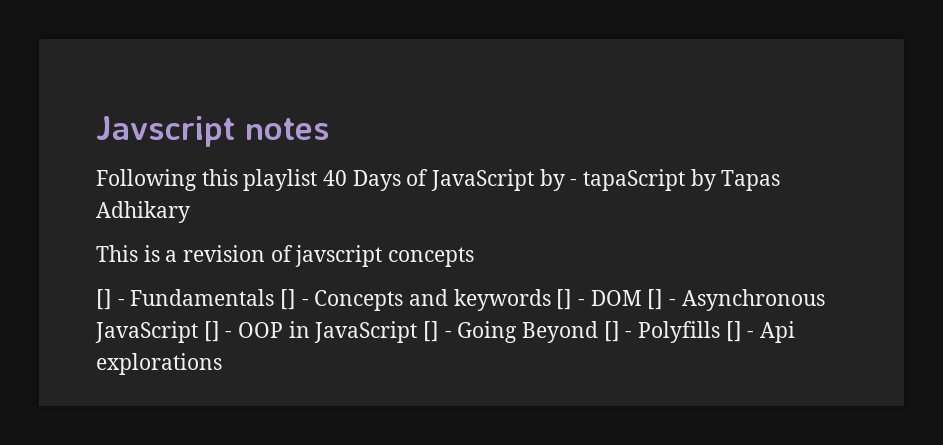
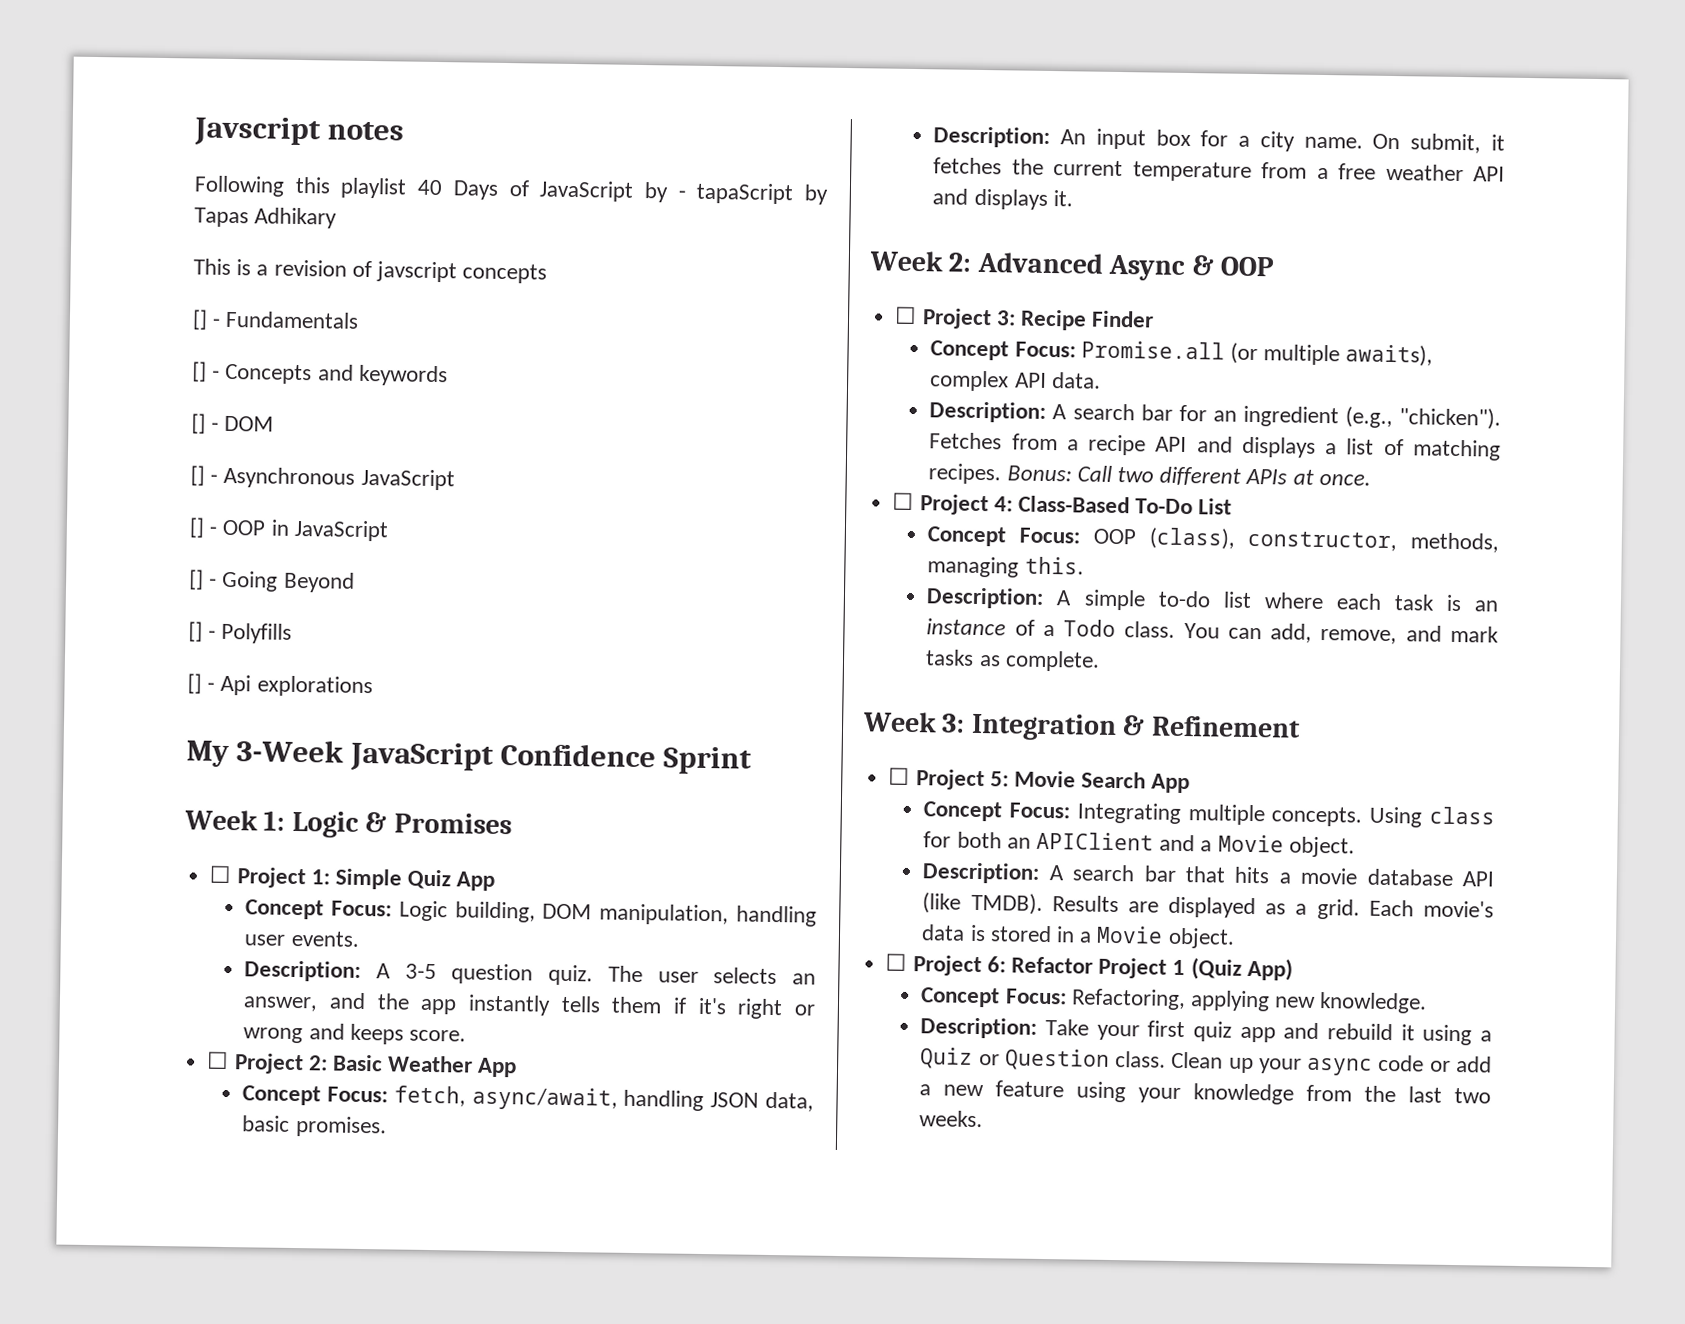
(275, 297) none -> (360, 319) //
(551, 300) none -> (448, 375) //
(642, 298) none -> (275, 423) //
(198, 332) none -> (455, 479) //
(418, 332) none -> (389, 530) //
(599, 332) none -> (355, 582) //
(721, 332) none -> (293, 633) //
(222, 364) none -> [186,739,753,775] [184,809,512,838] [209,865,496,891] [245,899,817,927] [244,930,359,947] [244,960,816,986] [243,992,815,1020] [243,1023,467,1045] [206,1051,518,1078] [242,1085,814,1112] [242,1115,387,1138] [933,126,1505,154] [933,157,1505,182] [932,188,1073,210] [869,250,1275,281] [894,306,1155,331] [930,340,1434,367] [929,370,1101,392] [929,401,1501,430] [929,432,1501,461] [928,463,1371,486] [892,492,1233,516] [927,526,1499,553] [927,556,1084,578] [926,587,1498,612] [926,618,1499,645] [925,649,1100,672] [862,711,1301,742] [888,767,1191,794] [923,801,1495,828] [923,831,1355,858] [922,862,1494,887] [922,892,1494,920] [921,924,1235,949] [885,953,1293,981] [920,987,1428,1014] [920,1017,1492,1046] [920,1047,1492,1076] [919,1080,1491,1105] [919,1110,984,1128] // My 3-Week JavaScript Confidence Sprint // Week 1: Logic & Promises // ☐ Project 1: Simple Quiz App // Concept Focus: Logic building, DOM manipulation, handling user events. // Description: A 3-5 question quiz. The user selects an answer, and the app instantly tells them if it's right or wrong and keeps score. // ☐ Project 2: Basic Weather App // Concept Focus: fetch, async/await, handling JSON data, basic promises. // Description: An input box for a city name. On submit, it fetches the current temperature from a free weather API and displays it. // Week 2: Advanced Async & OOP // ☐ Project 3: Recipe Finder // Concept Focus: Promise.all (or multiple awaits), complex API data. // Description: A search bar for an ingredient (e.g., "chicken"). Fetches from a recipe API and displays a list of matching recipes. Bonus: Call two different APIs at once. // ☐ Project 4: Class-Based To-Do List // Concept Focus: OOP (class), constructor, methods, managing this. // Description: A simple to-do list where each task is an instance of a Todo class. You can add, remove, and mark tasks as complete. // Week 3: Integration & Refinement // ☐ Project 5: Movie Search App // Concept Focus: Integrating multiple concepts. Using class for both an APIClient and a Movie object. // Description: A search bar that hits a movie database API (like TMDB). Results are displayed as a grid. Each movie's data is stored in a Movie object. // ☐ Project 6: Refactor Project 1 (Quiz App) // Concept Focus: Refactoring, applying new knowledge. // Description: Take your first quiz app and rebuild it using a Quiz or Question class. Clean up your async code or add a new feature using your knowledge from the last two weeks.

